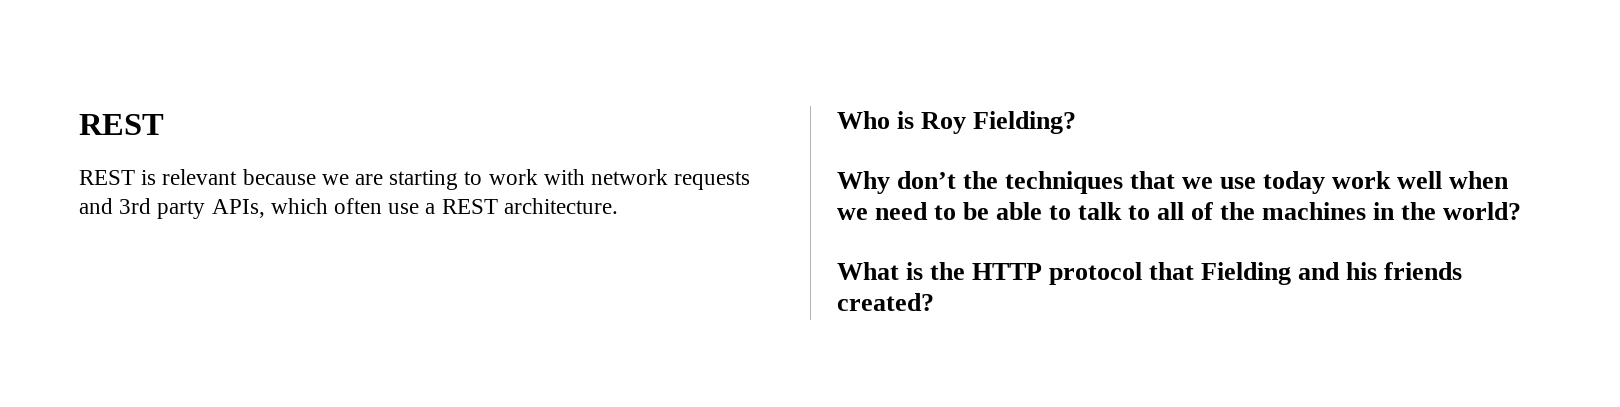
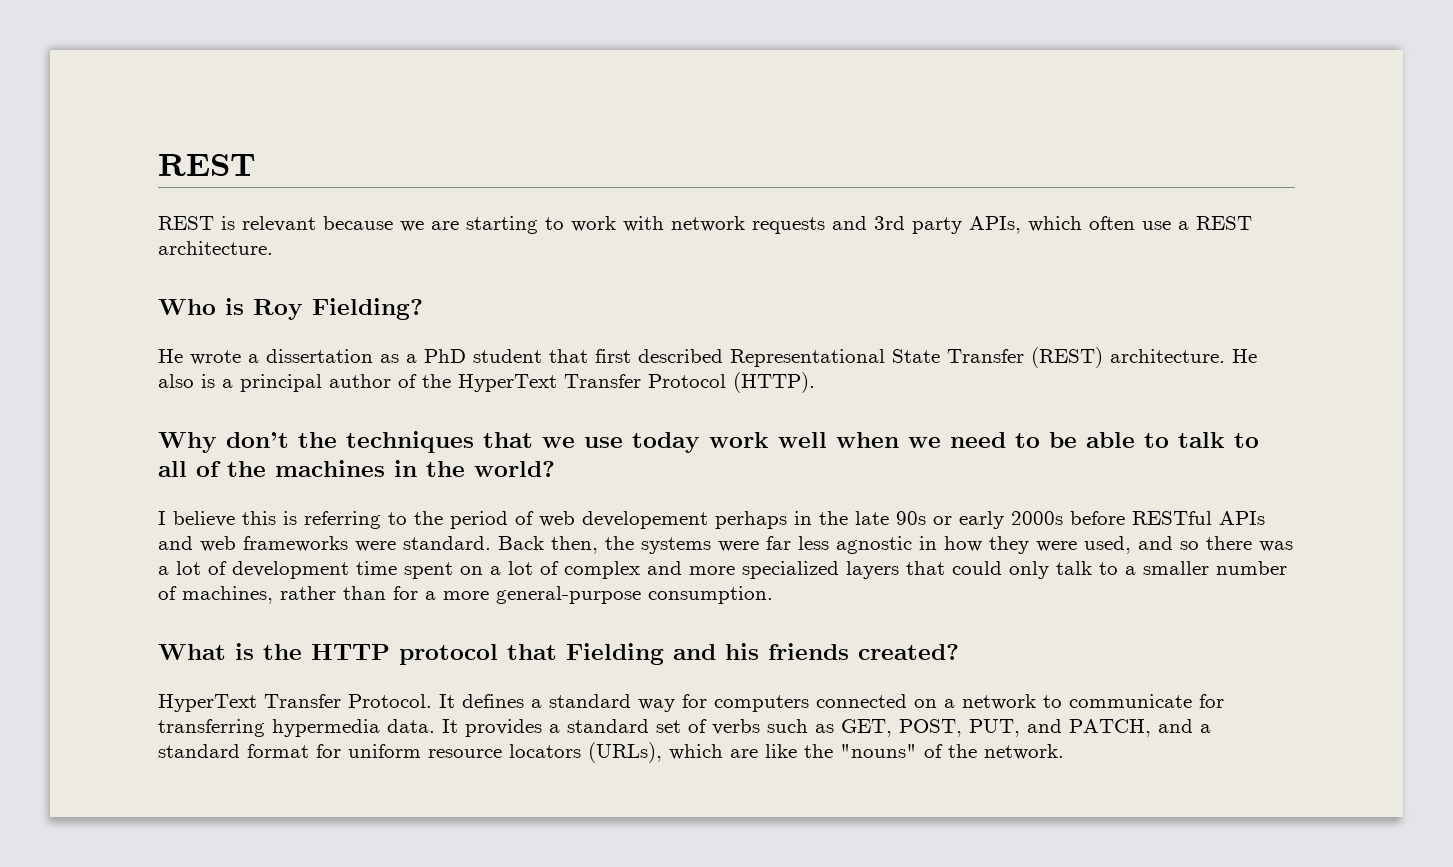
(1077, 122) none -> [158,347,1257,368] [158,372,815,393] // He wrote a dissertation as a PhD student that first described Representational State Transfer (REST) architecture. He also is a principal author of the HyperText Transfer Protocol (HTTP).
(1522, 211) none -> [158,511,1265,529] [158,536,1293,554] [158,561,1287,579] [158,586,773,604] // I believe this is referring to the period of web developement perhaps in the late 90s or early 2000s before RESTful APIs and web frameworks were standard. Back then, the systems were far less agnostic in how they were used, and so there was a lot of development time spent on a lot of complex and more specialized layers that could only talk to a smaller number of machines, rather than for a more general-purpose consumption.
(934, 302) none -> [158,694,1224,712] [158,719,1211,737] [158,742,1064,763] // HyperText Transfer Protocol. It defines a standard way for computers connected on a network to communicate for transferring hypermedia data. It provides a standard set of verbs such as GET, POST, PUT, and PATCH, and a standard format for uniform resource locators (URLs), which are like the "nouns" of the network.

